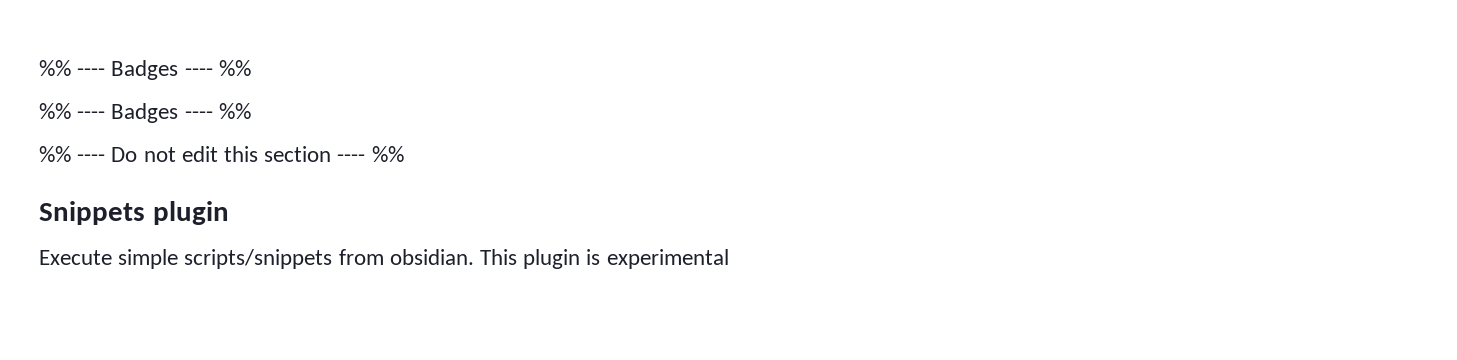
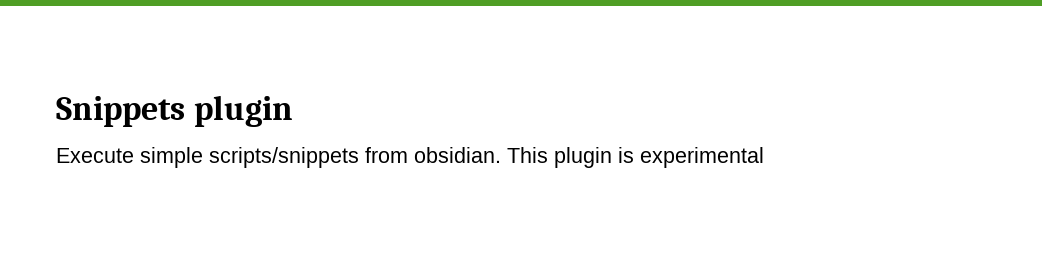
[39,60,251,80] [39,103,251,123] [39,146,404,162] %% ---- Badges ---- %% // %% ---- Badges ---- %% // %% ---- Do not edit this section ---- %% // -> (56, 111) none

